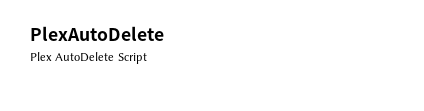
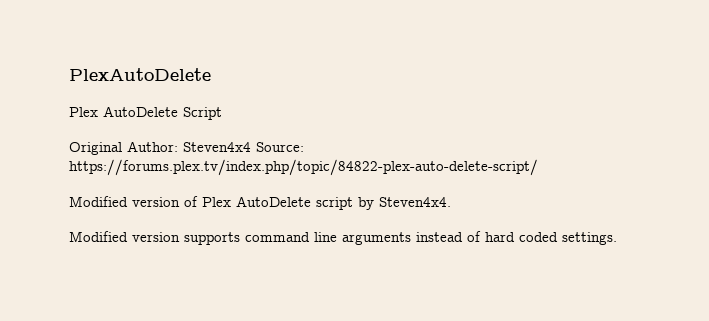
(147, 58) none -> [69,141,304,155] [69,159,538,176] [69,196,451,210] [69,231,617,245] // Original Author: Steven4x4 Source: https://forums.plex.tv/index.php/topic/84822-plex-auto-delete-script/ // Modified version of Plex AutoDelete script by Steven4x4. // Modified version supports command line arguments instead of hard coded settings.

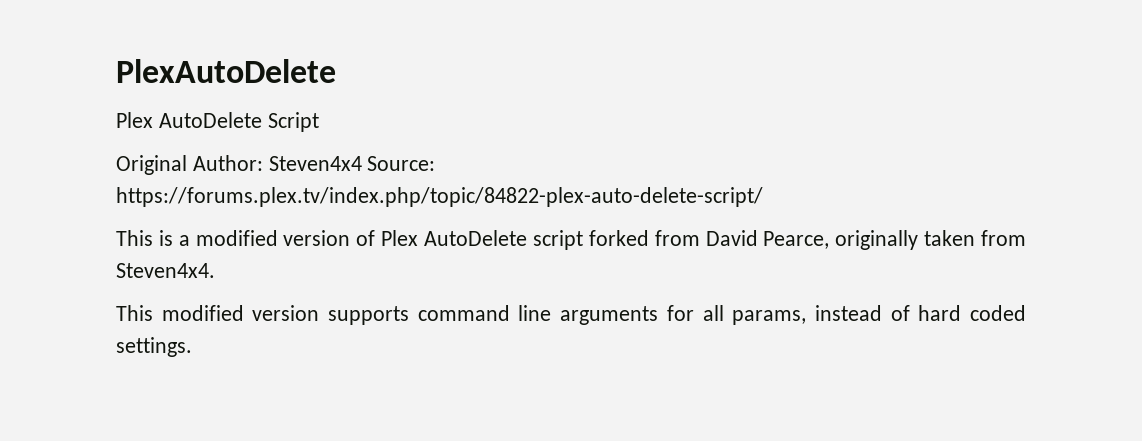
[69,196,128,207] Modified -> [116,230,278,246] This is a modified
[358,197,374,210] by -> [588,230,1026,250] forked from David Pearce, originally taken from
[69,231,128,242] Modified -> [116,305,244,321] This modified
(411, 238) none -> [666,305,807,325] for all params,

